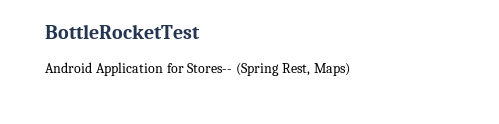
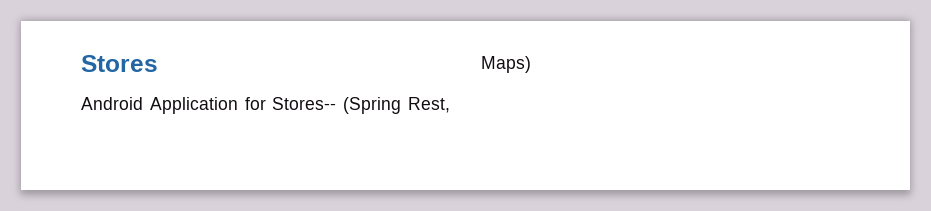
[45,24,200,39] BottleRocketTest -> [81,55,158,72] Stores

